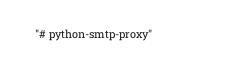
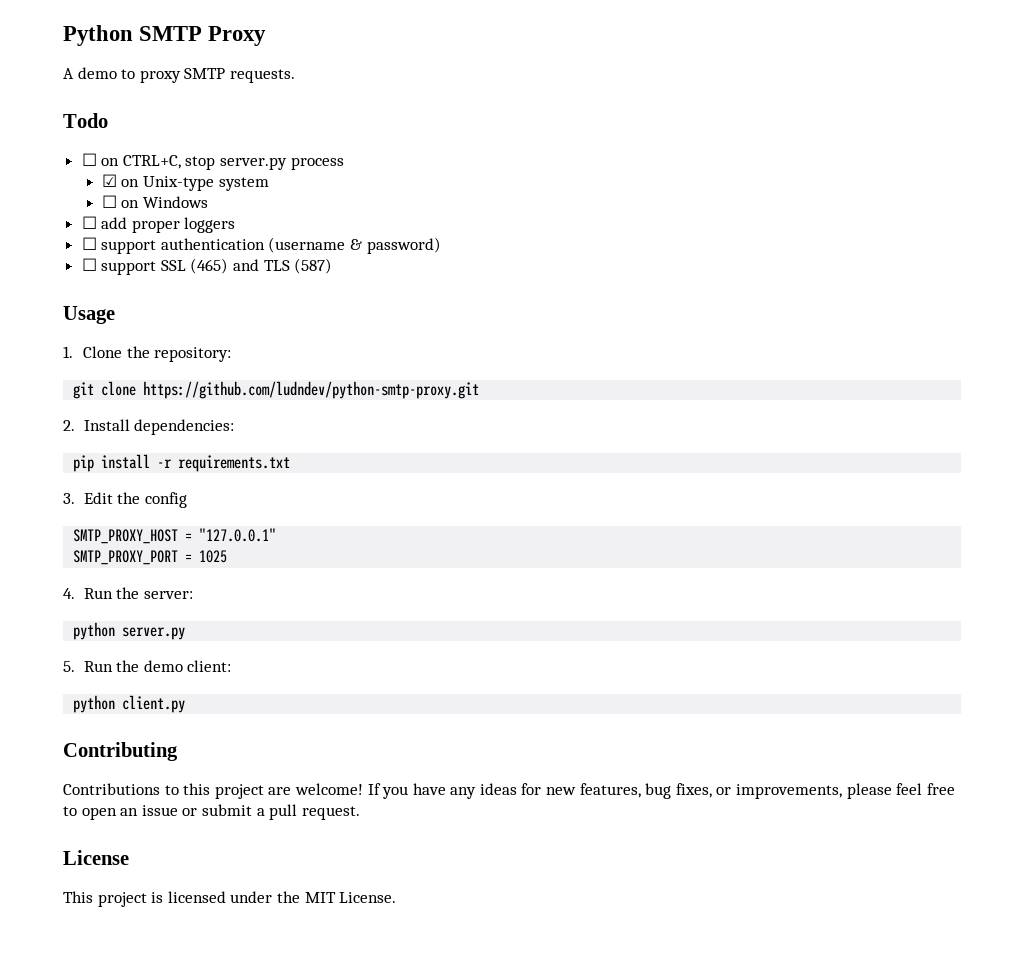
[35,29,152,41] "# python-smtp-proxy" -> [63,25,267,46] [63,67,295,83] [63,113,108,128] [81,153,344,170] [101,174,269,191] [101,195,209,208] [81,216,236,233] [81,237,441,254] [81,258,333,275] [63,306,115,324] [63,346,232,362] [73,381,480,399] [63,419,235,435] [73,454,291,472] [63,492,187,508] [73,528,277,544] [73,550,228,565] [63,587,193,599] [73,622,186,640] [63,660,232,672] [73,695,186,713] [63,742,178,761] [63,783,955,799] [63,804,360,820] [63,850,129,865] [63,891,397,907] Python SMTP Proxy // A demo to proxy SMTP requests. // Todo // ☐ on CTRL+C, stop server.py process // ☑ on Unix-type system // ☐ on Windows // ☐ add proper loggers // ☐ support authentication (username & password) // ☐ support SSL (465) and TLS (587) // Usage // 1. Clone the repository: // git clone https://github.com/ludndev/python-smtp-proxy.git // 2. Install dependencies: // pip install -r requirements.txt // 3. Edit the config // SMTP_PROXY_HOST = "127.0.0.1" // SMTP_PROXY_PORT = 1025 // 4. Run the server: // python server.py // 5. Run the demo client: // python client.py // Contributing // Contributions to this project are welcome! If you have any ideas for new features, bug fixes, or improvements, please feel free to open an issue or submit a pull request. // License // This project is licensed under the MIT License.

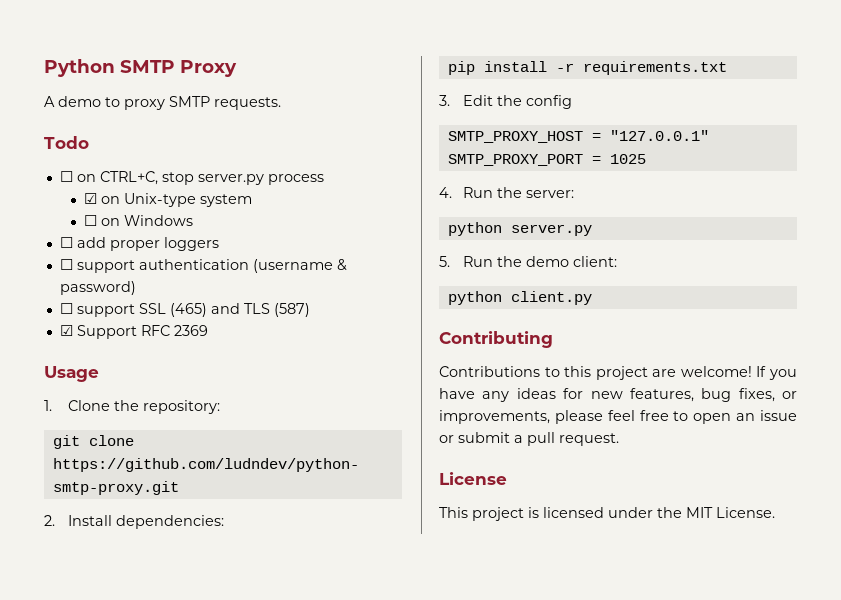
(333, 266) none -> [59,325,208,339] // ☑ Support RFC 2369

